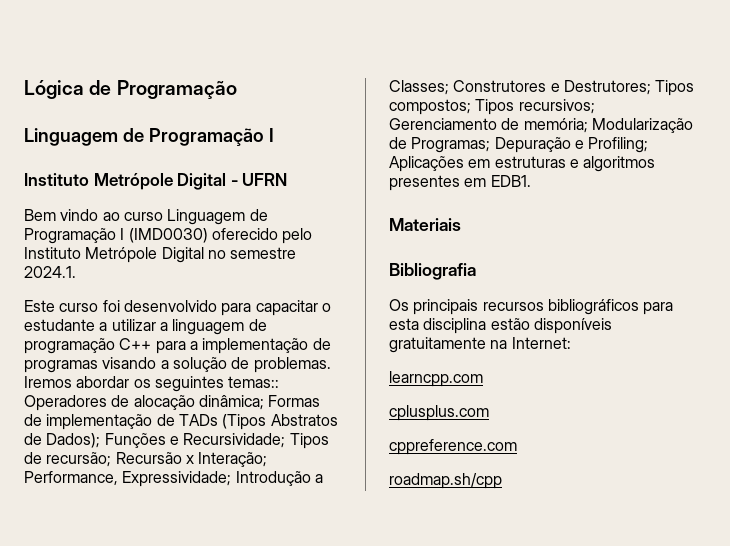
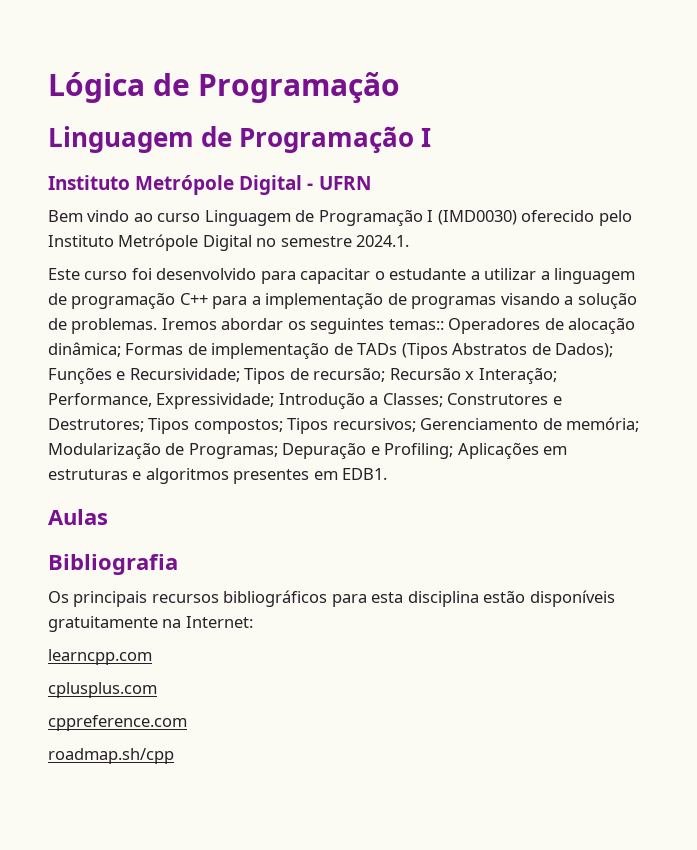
[389,218,461,231] Materiais -> [48,509,108,525] Aulas

